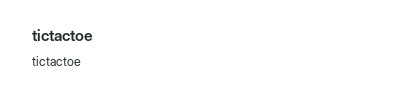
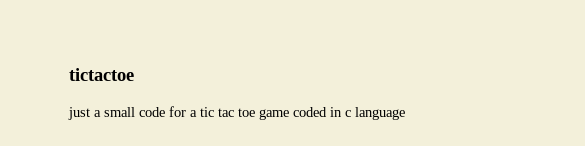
[32,56,81,66] tictactoe -> [68,106,405,120] just a small code for a tic tac toe game coded in c language

